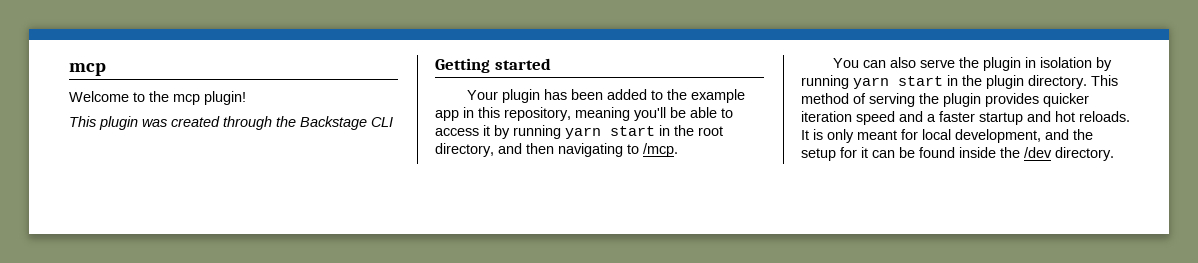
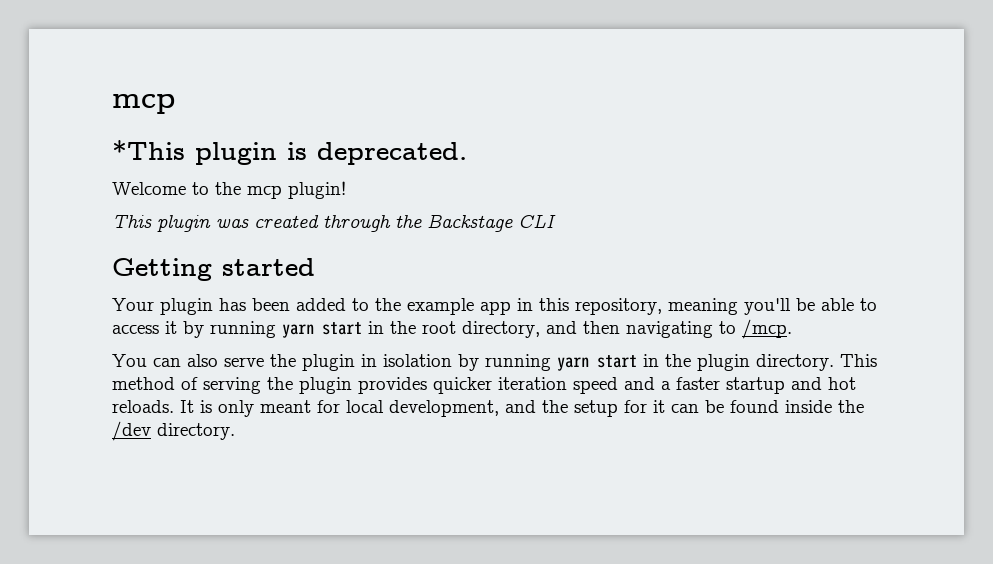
[69,63,106,76] mcp -> [112,94,175,114] [112,140,467,165] mcp // *This plugin is deprecated.

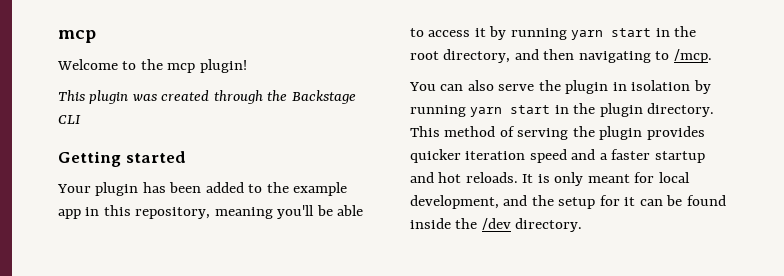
[112,94,175,114] [112,140,467,165] mcp // *This plugin is deprecated. -> [58,30,96,43] mcp

